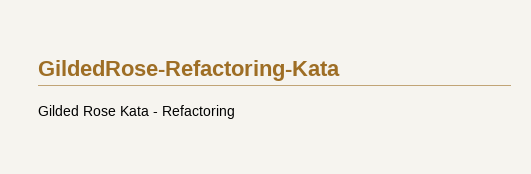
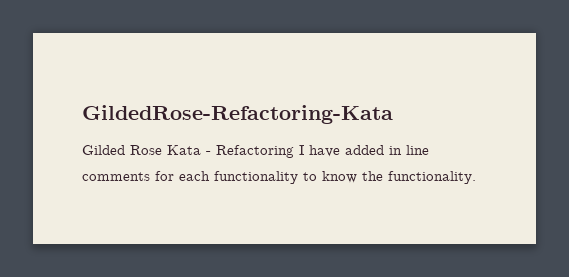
(235, 112) none -> [299,145,429,157] [82,171,476,184] I have added in line comments for each functionality to know the functionality.

